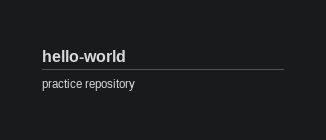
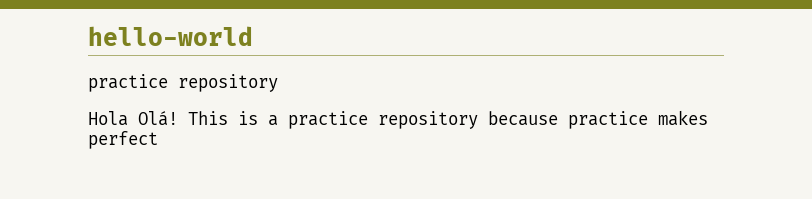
(136, 85) none -> [88,110,708,129] [88,131,158,149] // Hola Olá! This is a practice repository because practice makes perfect

